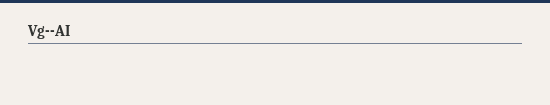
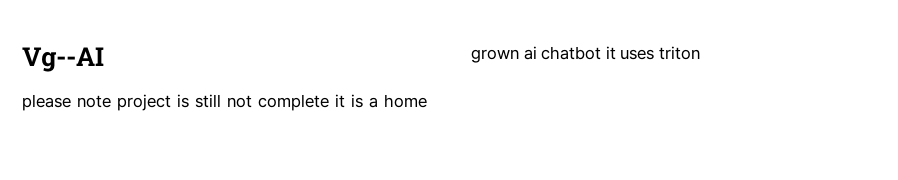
(70, 32) none -> [22,94,427,111] [471,46,700,63] // please note project is still not complete it is a home grown ai chatbot it uses triton

